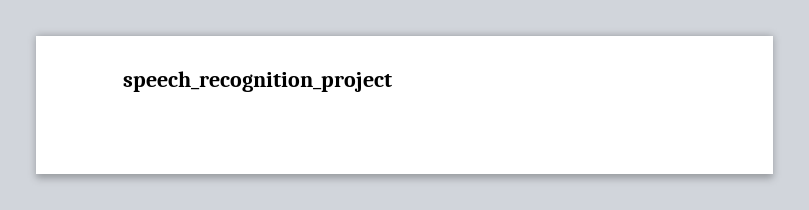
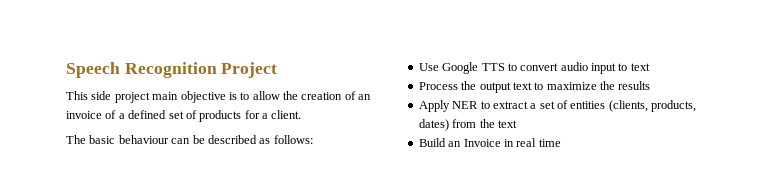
[123,71,392,92] speech_recognition_project -> [66,62,278,78] [66,91,372,103] [66,110,302,122] [66,135,313,144] [418,62,650,74] [418,81,651,93] [418,100,697,112] [418,119,517,131] [418,138,561,147] Speech Recognition Project // This side project main objective is to allow the creation of an invoice of a defined set of products for a client. // The basic behaviour can be described as follows: // Use Google TTS to convert audio input to text // Process the output text to maximize the results // Apply NER to extract a set of entities (clients, products, dates) from the text // Build an Invoice in real time

